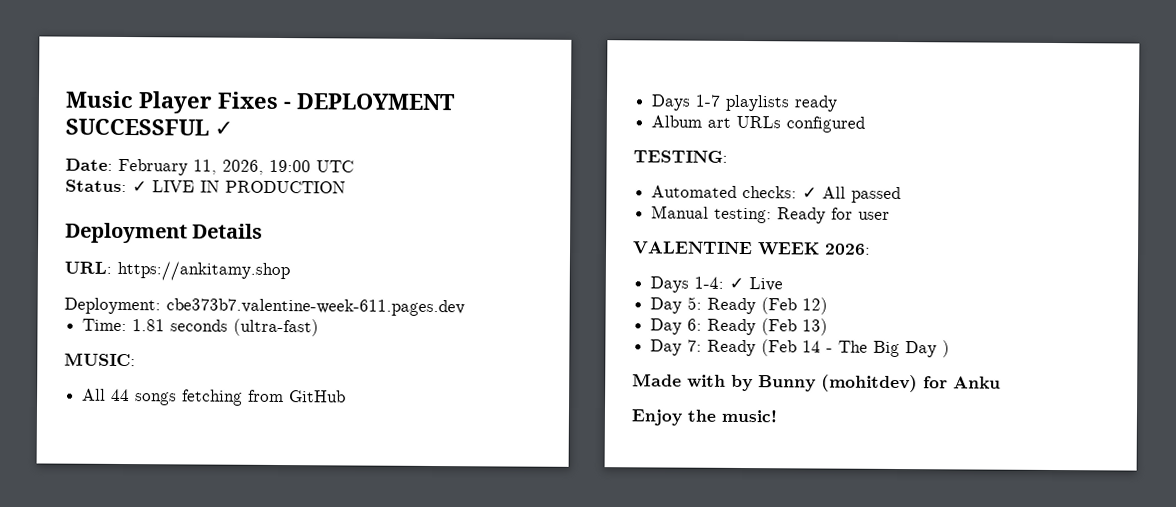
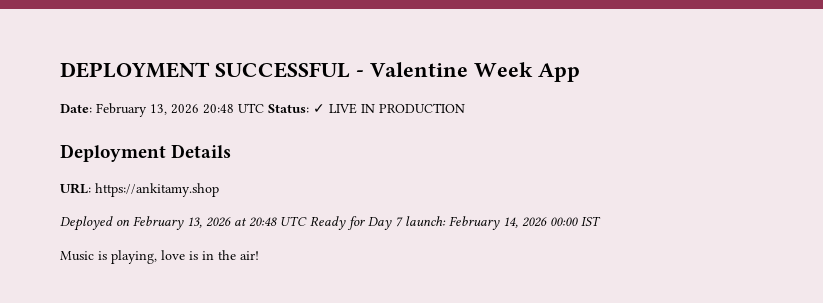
[65,90,456,114] [65,118,233,136] Music Player Fixes - DEPLOYMENT SUCCESSFUL ✓ -> [60,62,580,82] DEPLOYMENT SUCCESSFUL - Valentine Week App
[193,159,354,175] 11, 2026, 19:00 UTC // -> [150,103,264,115] 13, 2026 20:48 UTC
[64,297,465,317] [82,318,320,337] [64,352,136,367] [82,388,347,406] [651,94,839,112] [651,115,866,133] [633,150,728,163] [651,185,902,204] [651,205,891,224] [633,241,871,256] [650,276,784,293] [650,296,829,315] [650,318,829,336] [650,339,951,358] [632,373,1001,393] [631,409,777,426] Deployment: cbe373b7.valentine-week-611.pages.dev // Time: 1.81 seconds (ultra-fast) // MUSIC: // All 44 songs fetching from GitHub // Days 1-7 playlists ready // Album art URLs configured // TESTING: // Automated checks: ✓ All passed // Manual testing: Ready for user // VALENTINE WEEK 2026: // Days 1-4: ✓ Live // Day 5: Ready (Feb 12) // Day 6: Ready (Feb 13) // Day 7: Ready (Feb 14 - The Big Day ) // Made with by Bunny (mohitdev) for Anku // Enjoy the music! -> [60,216,601,231] [60,250,259,264] Deployed on February 13, 2026 at 20:48 UTC Ready for Day 7 launch: February 14, 2026 00:00 IST // Music is playing, love is in the air!

